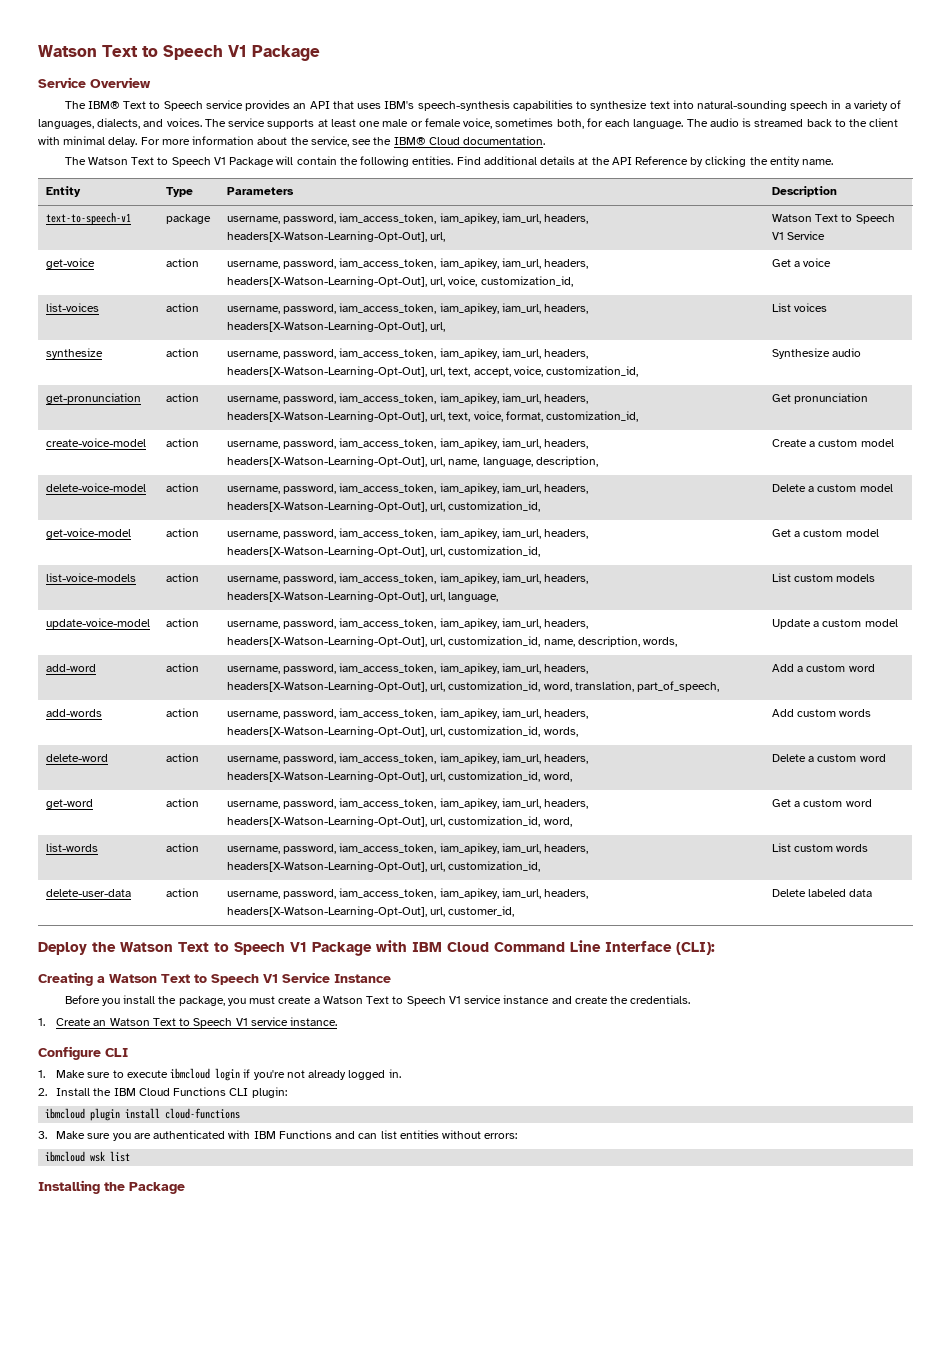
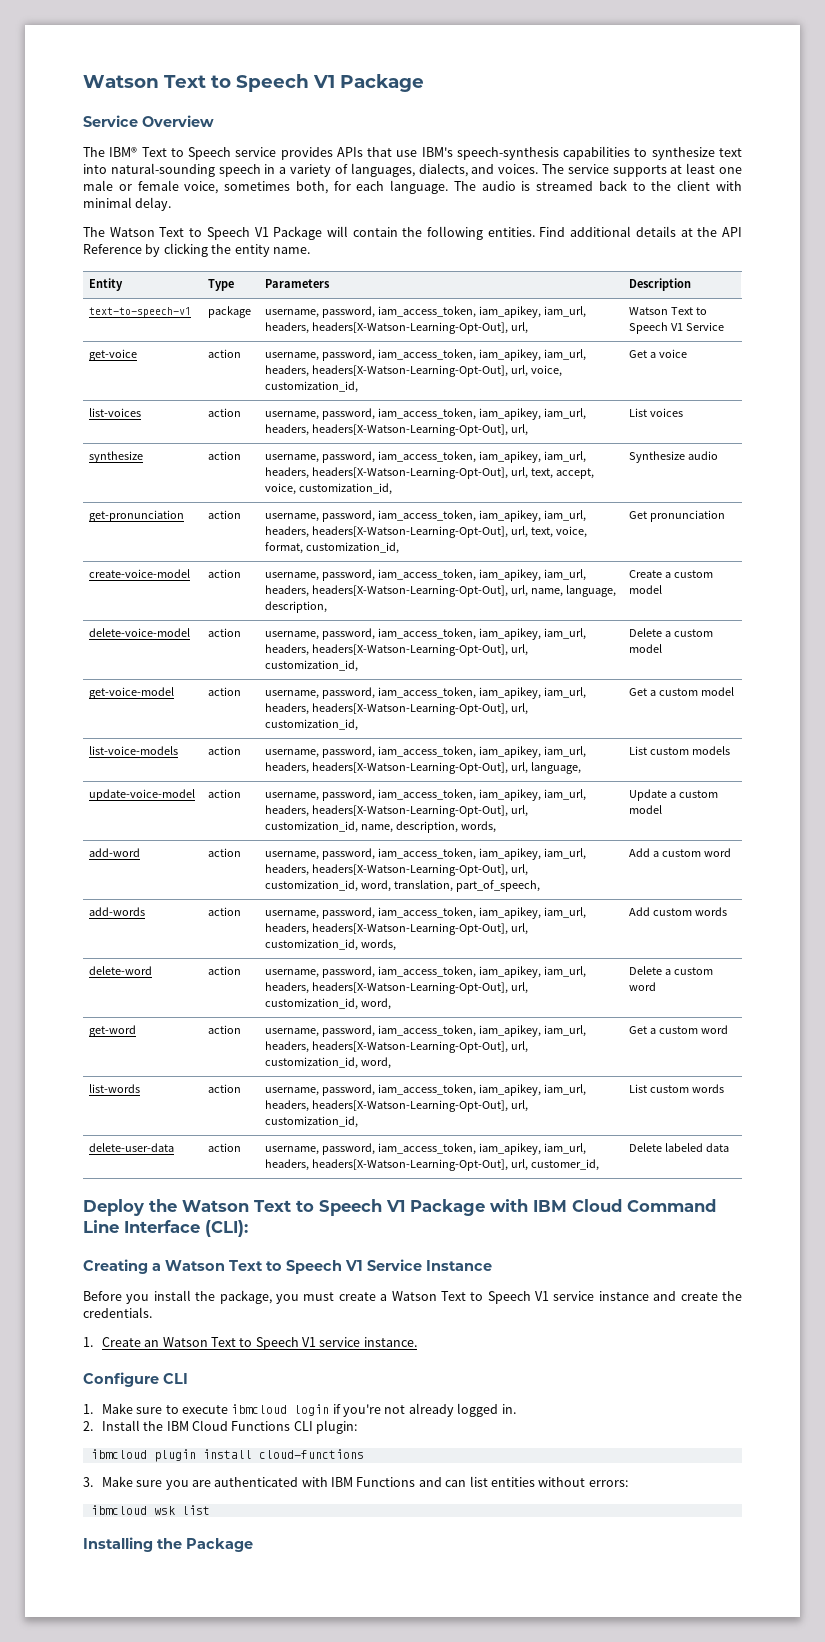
[293,101,382,109] an API that uses -> [336,147,418,157] APIs that use
[140,136,546,147] For more information about the service, see the IBM® Cloud documentation. -> (172, 204) none

